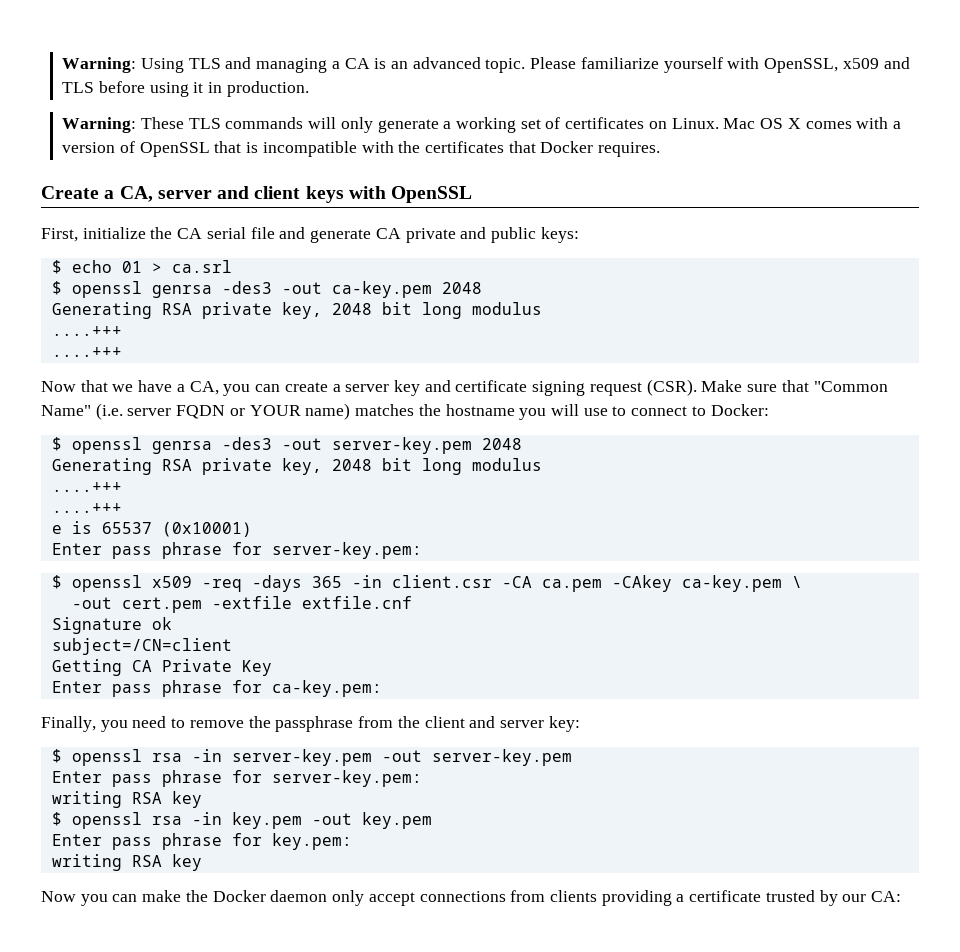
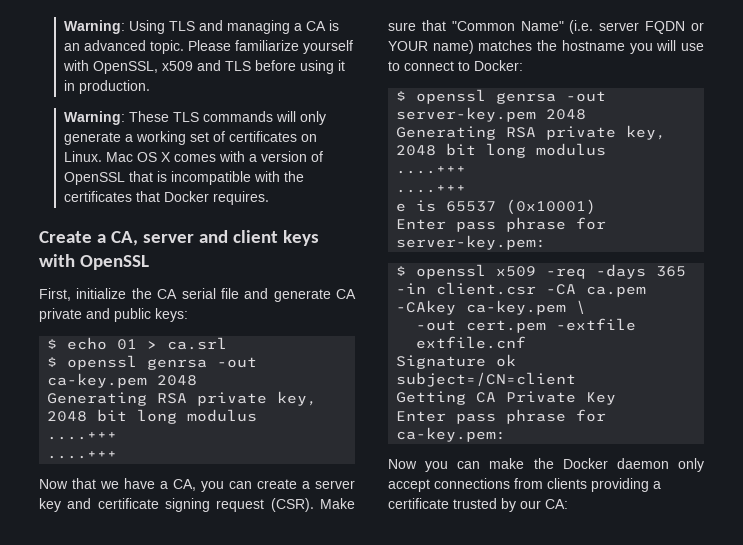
[221,281,272,294] -des3 -> (208, 364) none
[221,437,272,450] -des3 -> (557, 98) none
[41,716,580,732] [51,749,572,766] [51,770,422,787] [51,791,202,808] [51,812,432,829] [51,833,352,850] [51,854,202,871] // Finally, you need to remove the passphrase from the client and server key: // $ openssl rsa -in server-key.pem -out server-key.pem // Enter pass phrase for server-key.pem: // writing RSA key // $ openssl rsa -in key.pem -out key.pem // Enter pass phrase for key.pem: // writing RSA key -> (507, 434) none

